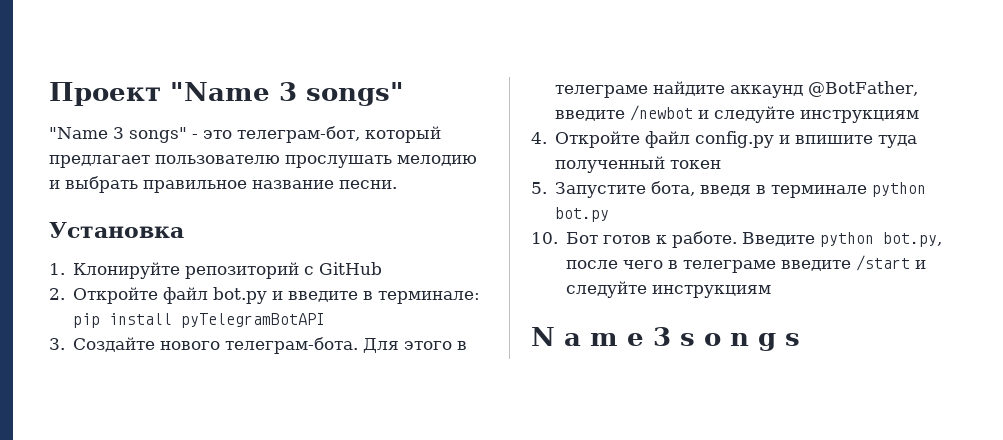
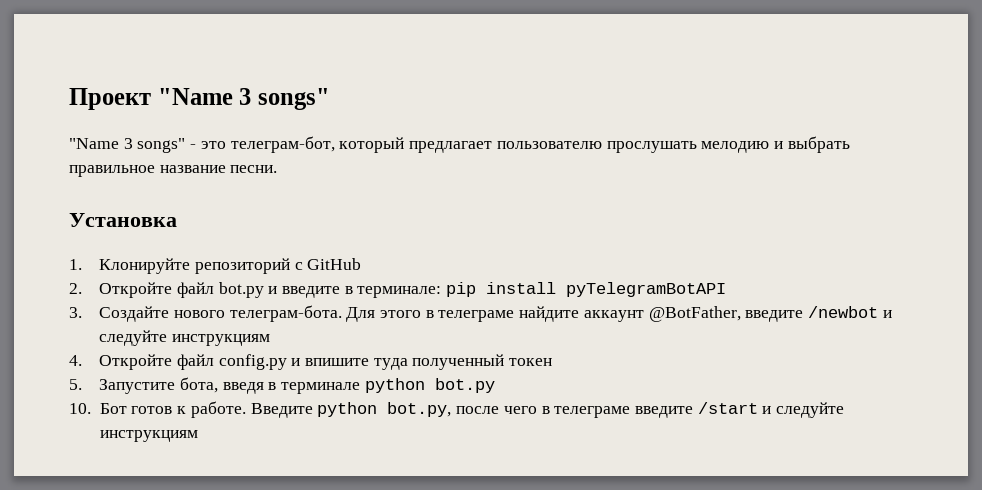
[730,85,804,98] аккаунд -> [583,310,644,322] аккаунт
[531,327,800,351] // N a m e 3 s o n g s -> (198, 436) none

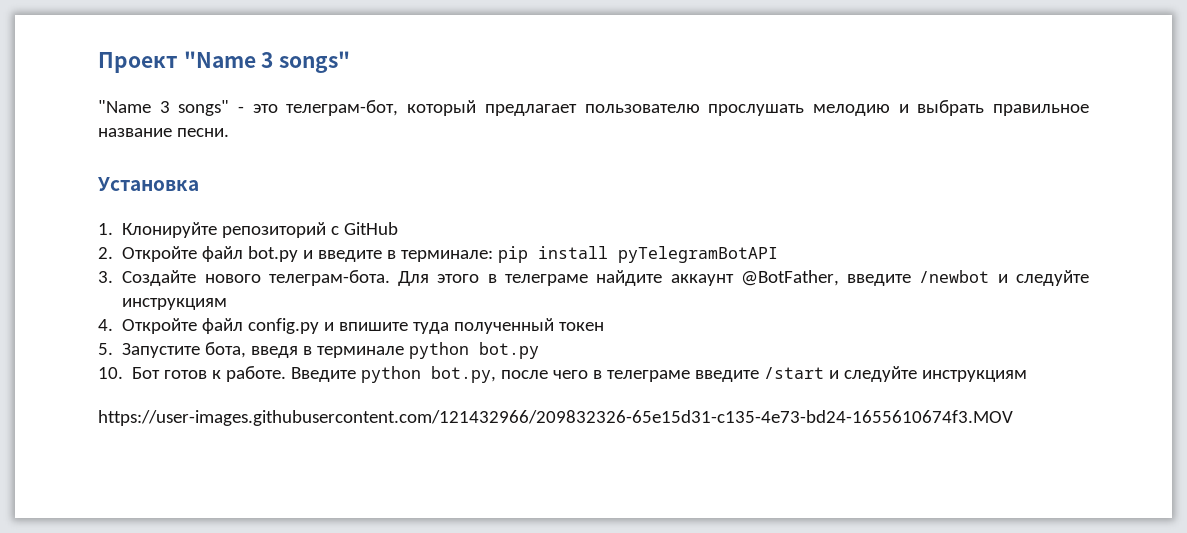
(198, 436) none -> [98,410,1013,426] // https://user-images.githubusercontent.com/121432966/209832326-65e15d31-c135-4e73-bd24-1655610674f3.MOV

